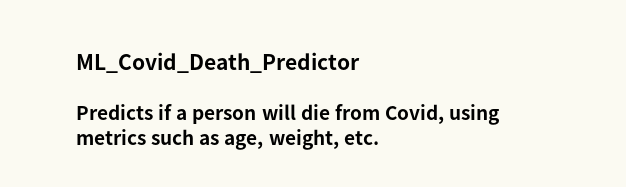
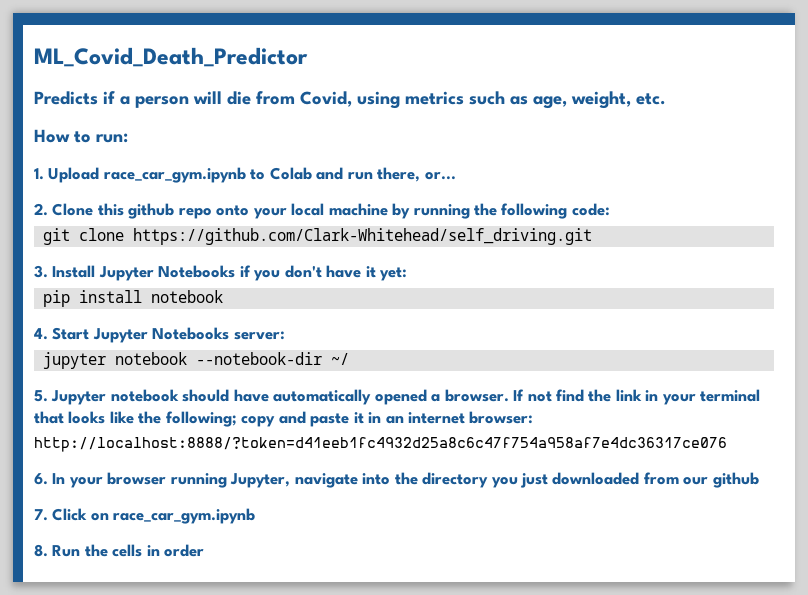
(379, 138) none -> [34,129,128,143] [34,167,456,183] [34,203,610,219] [42,228,592,245] [34,265,408,281] [42,290,223,307] [34,327,285,343] [42,352,349,369] [34,389,761,405] [34,411,534,427] [34,437,727,452] [34,472,759,488] [34,508,256,524] [34,544,205,557] // How to run: // 1. Upload race_car_gym.ipynb to Colab and run there, or... // 2. Clone this github repo onto your local machine by running the following code: // git clone https://github.com/Clark-Whitehead/self_driving.git // 3. Install Jupyter Notebooks if you don't have it yet: // pip install notebook // 4. Start Jupyter Notebooks server: // jupyter notebook --notebook-dir ~/ // 5. Jupyter notebook should have automatically opened a browser. If not find the link in your terminal that looks like the following; copy and paste it in an internet browser: // http://localhost:8888/?token=d41eeb1fc4932d25a8c6c47f754a958af7e4dc36317ce076 // 6. In your browser running Jupyter, navigate into the directory you just downloaded from our github // 7. Click on race_car_gym.ipynb // 8. Run the cells in order

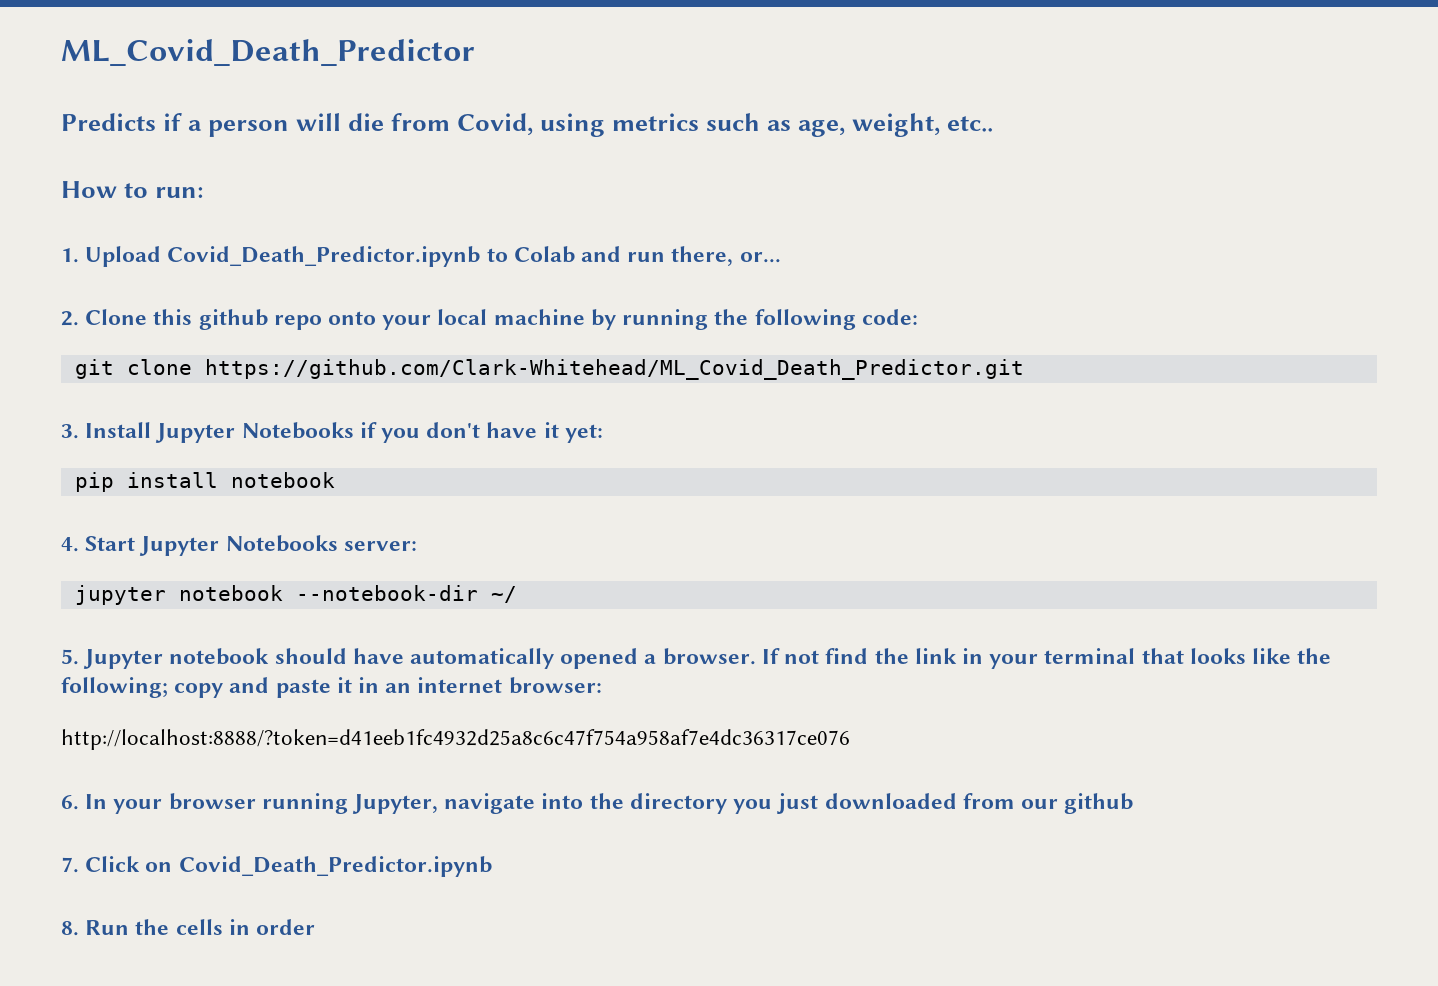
[636,93,666,105] etc. -> [947,116,994,132] etc..
[103,167,246,183] race_car_gym.ipynb -> [167,246,481,267] Covid_Death_Predictor.ipynb
[132,228,592,245] https://github.com/Clark-Whitehead/self_driving.git -> [204,359,1024,380] https://github.com/Clark-Whitehead/ML_Covid_Death_Predictor.git
[113,508,256,524] race_car_gym.ipynb -> [178,856,492,877] Covid_Death_Predictor.ipynb

